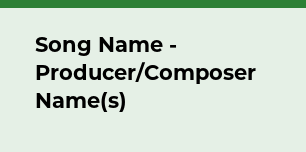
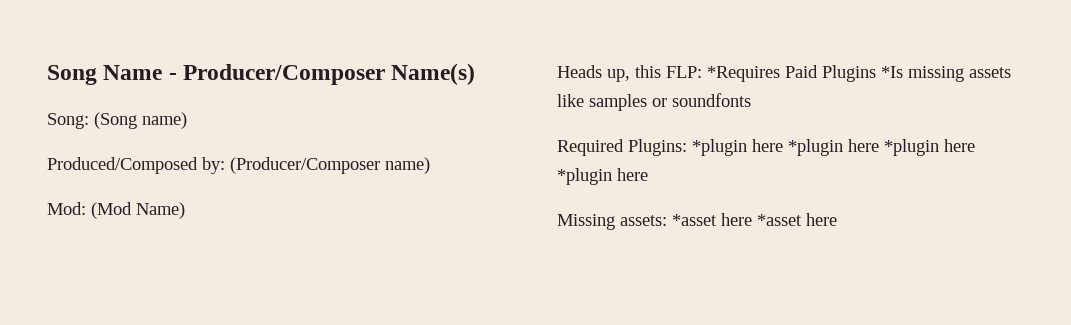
(127, 102) none -> [47,112,187,129] [47,157,430,174] [47,202,185,219] [557,65,1011,82] [557,93,751,111] [557,139,975,156] [557,168,648,185] [557,213,837,230] // Song: (Song name) // Produced/Composed by: (Producer/Composer name) // Mod: (Mod Name) // Heads up, this FLP: *Requires Paid Plugins *Is missing assets like samples or soundfonts // Required Plugins: *plugin here *plugin here *plugin here *plugin here // Missing assets: *asset here *asset here

